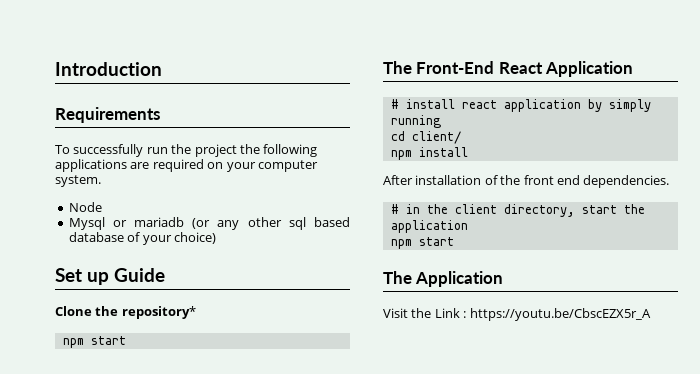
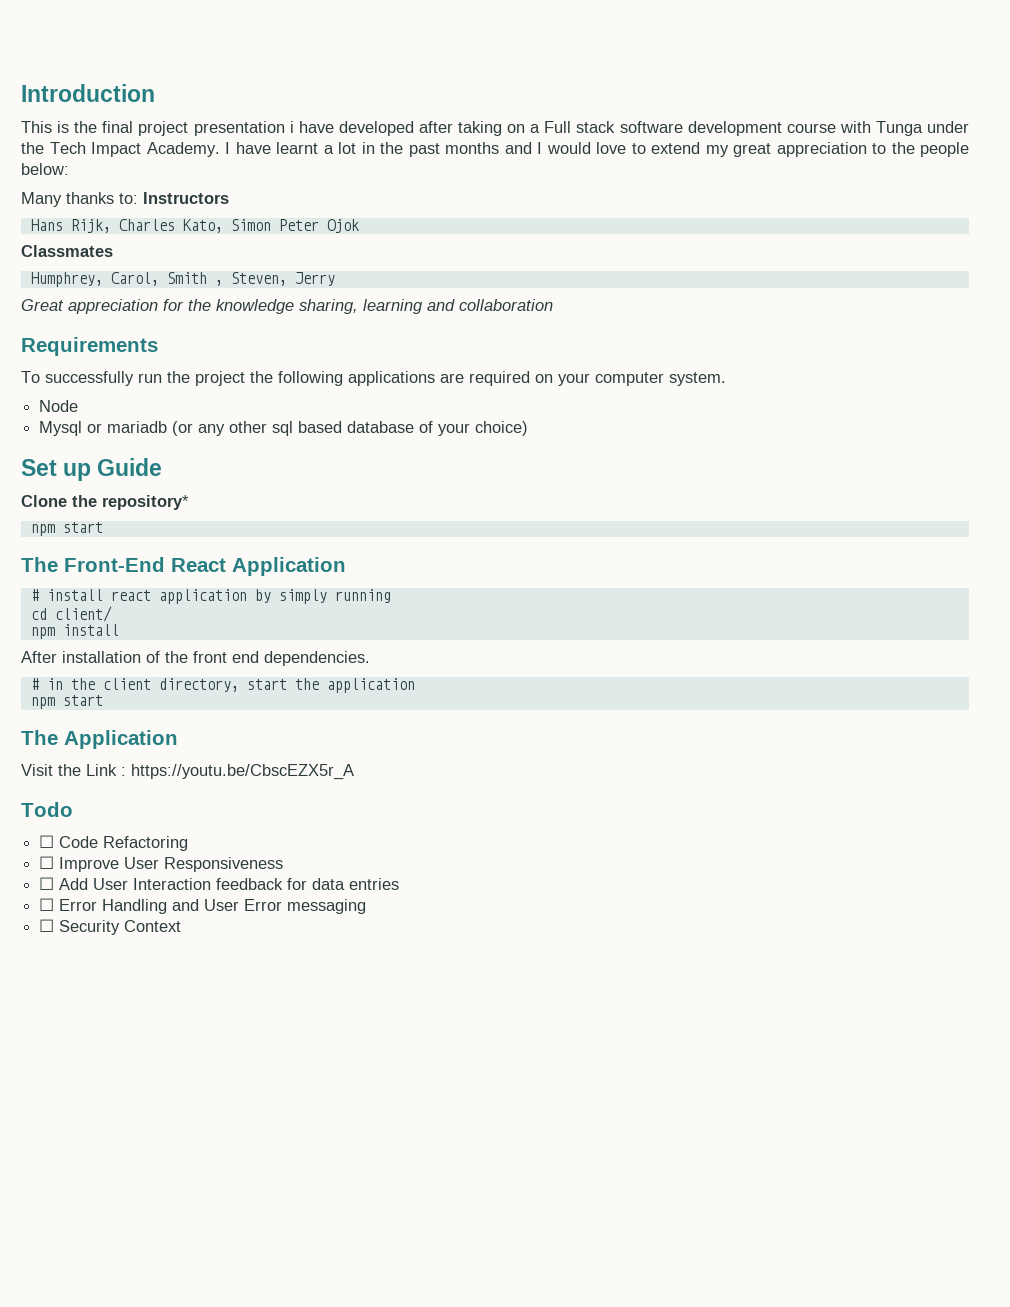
(162, 69) none -> [21,121,970,136] [21,142,969,157] [21,163,69,175] [21,192,229,207] [30,219,359,233] [21,245,113,257] [30,272,335,287] [21,299,553,314] // This is the final project presentation i have developed after taking on a Full stack software development course with Tunga under the Tech Impact Academy. I have learnt a lot in the past months and I would love to extend my great appreciation to the people below: // Many thanks to: Instructors // Hans Rijk, Charles Kato, Simon Peter Ojok // Classmates // Humphrey, Carol, Smith , Steven, Jerry // Great appreciation for the knowledge sharing, learning and collaboration
(651, 314) none -> [21,802,73,817] [39,835,189,851] [39,856,284,872] [39,877,400,890] [39,898,367,914] [39,919,182,935] // Todo // ☐ Code Refactoring // ☐ Improve User Responsiveness // ☐ Add User Interaction feedback for data entries // ☐ Error Handling and User Error messaging // ☐ Security Context

